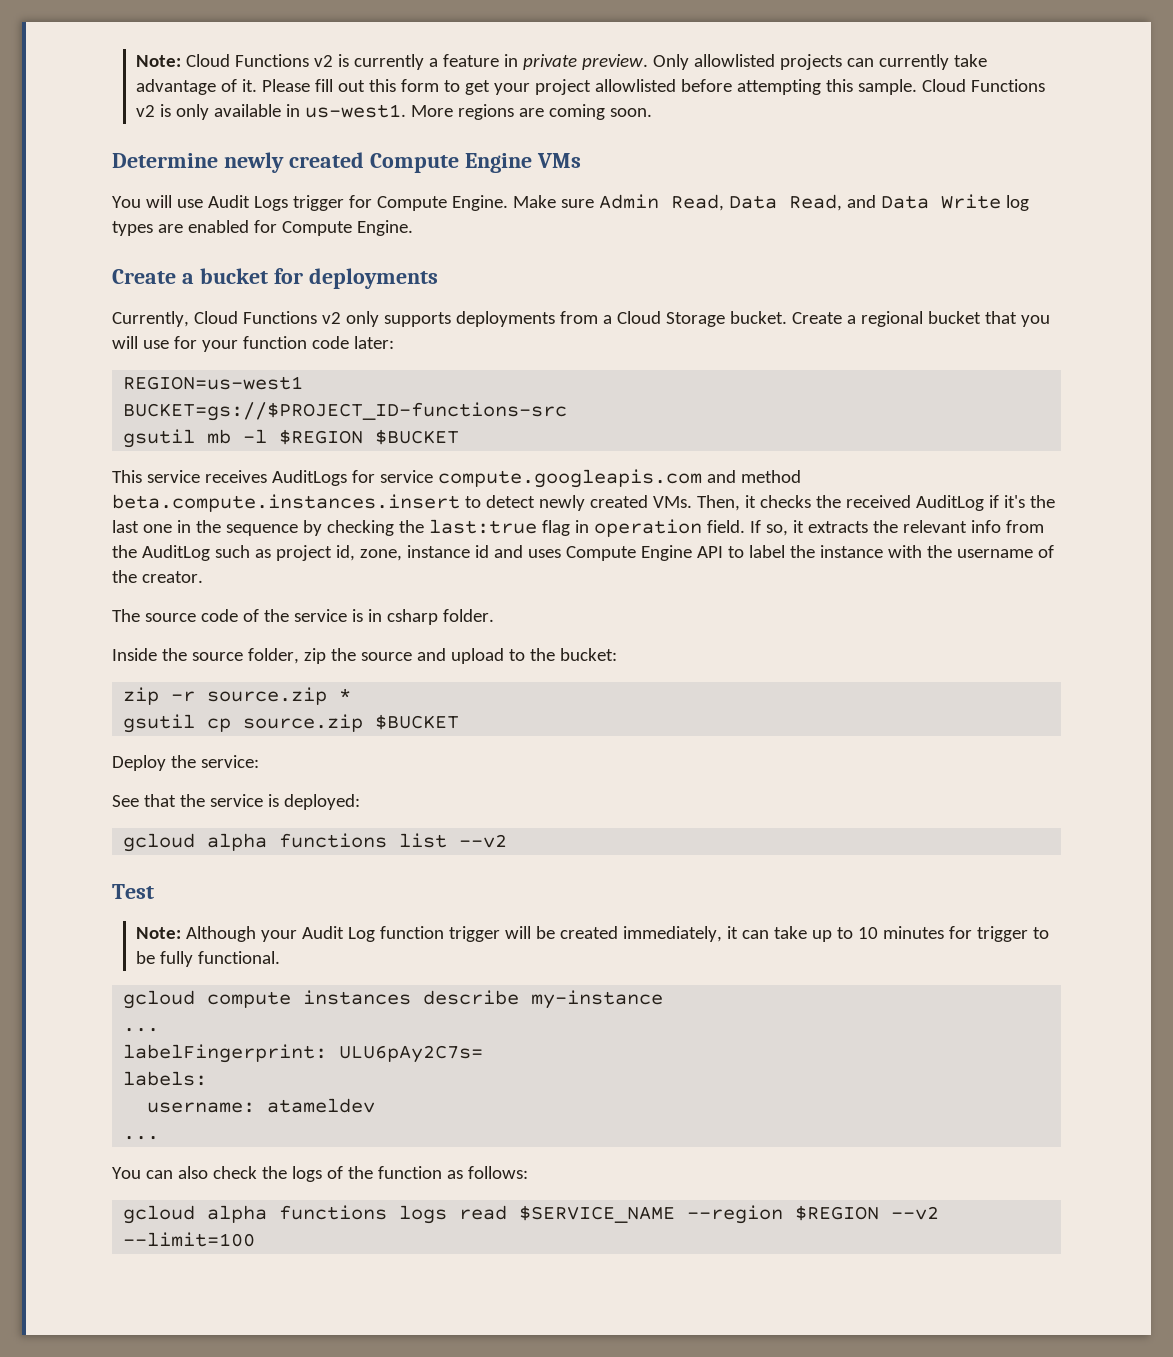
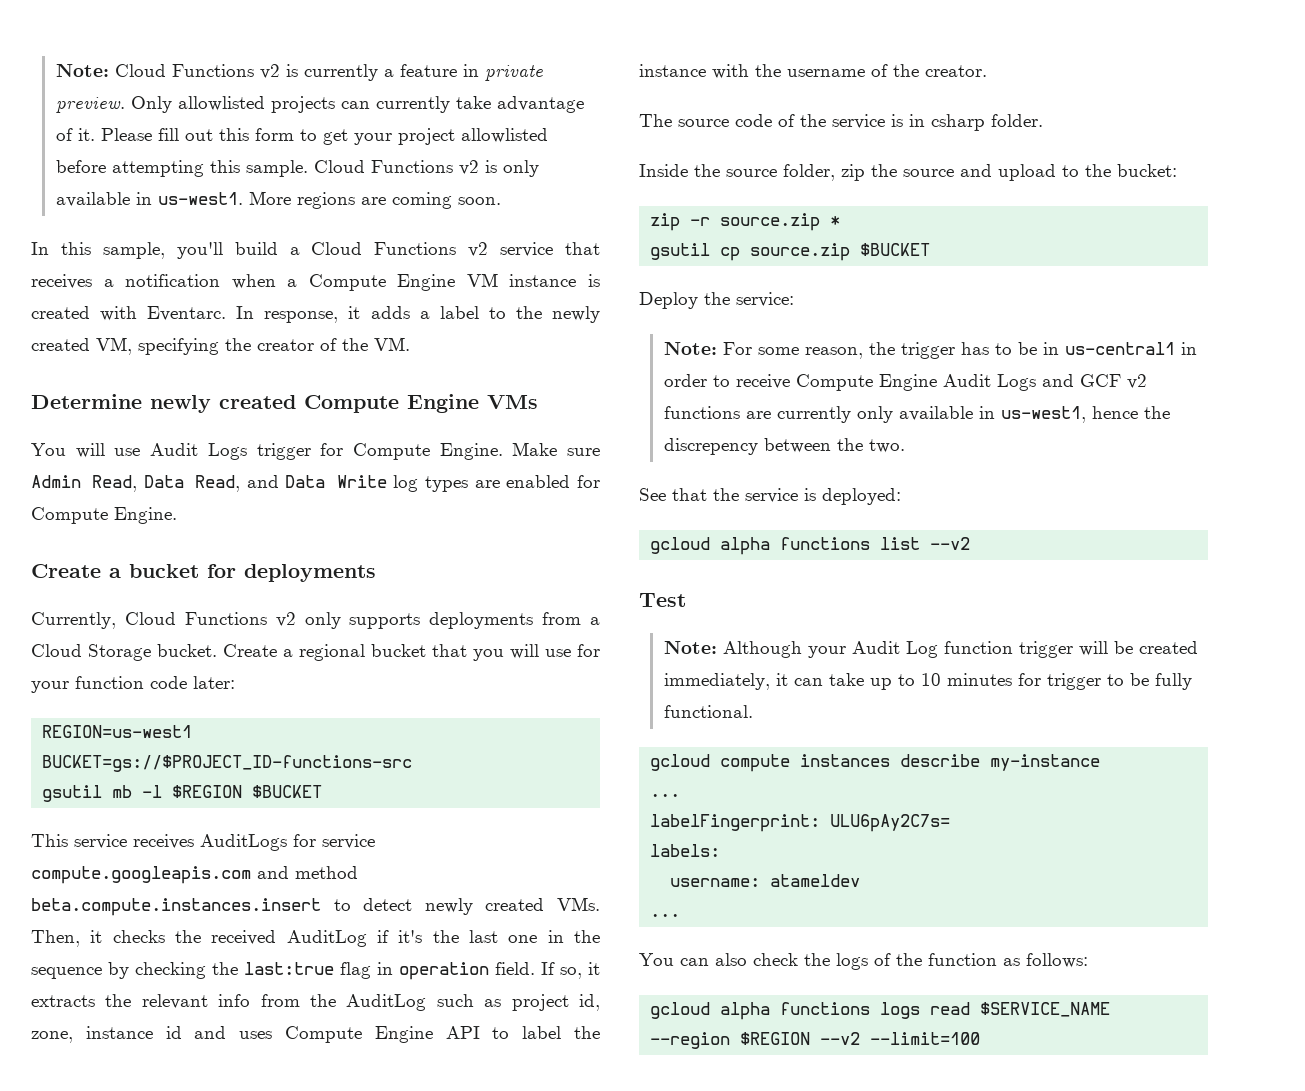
(653, 112) none -> [31,242,600,259] [31,273,600,291] [31,306,600,323] [31,337,410,355] // In this sample, you'll build a Cloud Functions v2 service that receives a notification when a Compute Engine VM instance is created with Eventarc. In response, it adds a label to the newly created VM, specifying the creator of the VM.
(259, 761) none -> [663,342,1197,359] [663,374,1147,391] [663,406,1170,423] [663,438,905,455] // Note: For some reason, the trigger has to be in us-central1 in order to receive Compute Engine Audit Logs and GCF v2 functions are currently only available in us-west1, hence the discrepency between the two.

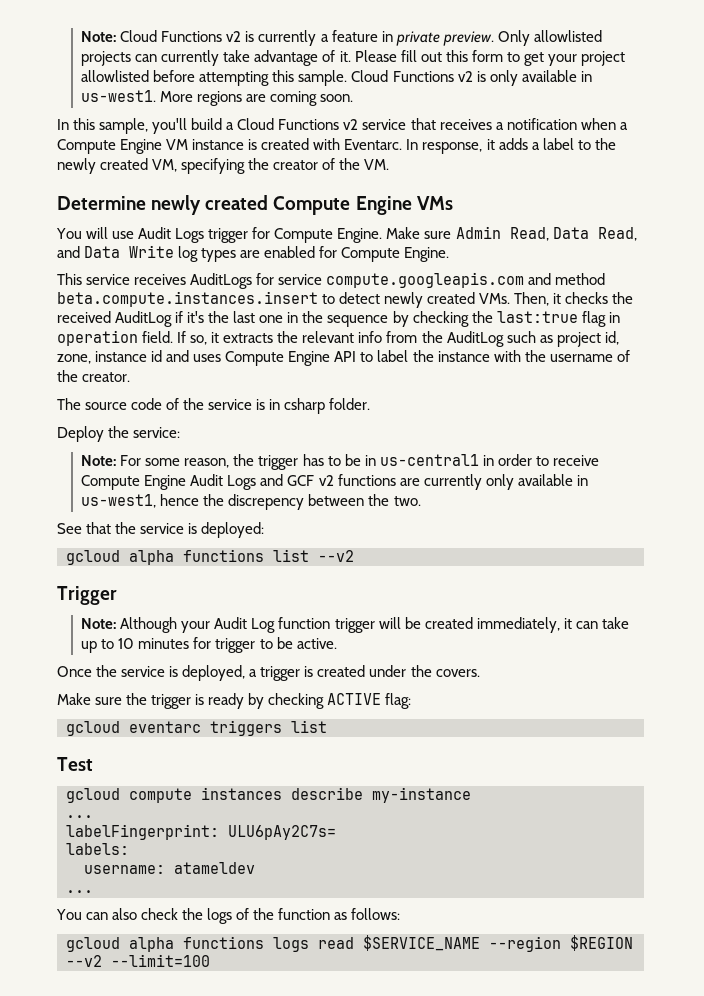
[31,564,376,582] [31,612,600,629] [31,644,600,661] [31,676,235,693] [42,725,193,738] [42,755,413,772] [42,785,323,802] // Create a bucket for deployments // Currently, Cloud Functions v2 only supports deployments from a Cloud Storage bucket. Create a regional bucket that you will use for your function code later: // REGION=us-west1 // BUCKET=gs://$PROJECT_ID-functions-src // gsutil mb -l $REGION $BUCKET -> (450, 254) none
[639,164,1177,181] [650,213,841,231] [650,243,931,261] // Inside the source folder, zip the source and upload to the bucket: // zip -r source.zip * // gsutil cp source.zip $BUCKET -> (371, 404) none
[639,593,686,607] Test -> [57,586,117,605] Trigger
[1154,673,1192,690] [663,705,753,718] fully functional. -> [296,638,337,649] [57,665,480,681] [57,693,412,709] [66,720,327,736] [57,757,93,771] active. // Once the service is deployed, a trigger is created under the covers. // Make sure the trigger is ready by checking ACTIVE flag: // gcloud eventarc triggers list // Test

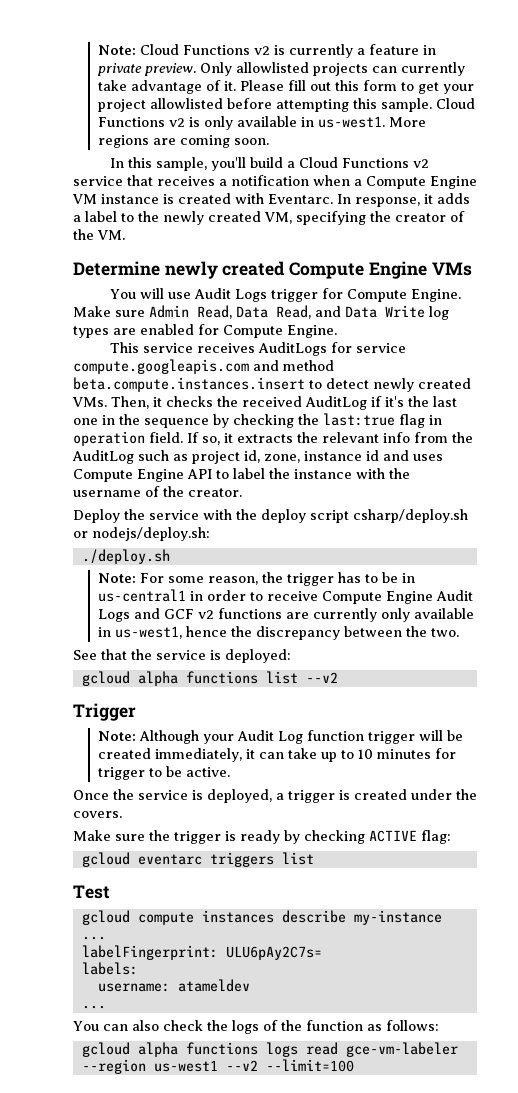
[57,398,371,414] [57,426,181,442] The source code of the service is in csharp folder. // Deploy the service: -> [73,509,468,523] [73,527,210,541] [81,549,170,564] Deploy the service with the deploy script csharp/deploy.sh or nodejs/deploy.sh: // ./deploy.sh
[228,494,305,510] discrepency -> [256,626,341,640] discrepancy
[363,935,633,952] $SERVICE_NAME --region $REGION -> [345,1042,458,1057] [81,1059,218,1074] gce-vm-labeler --region us-west1

